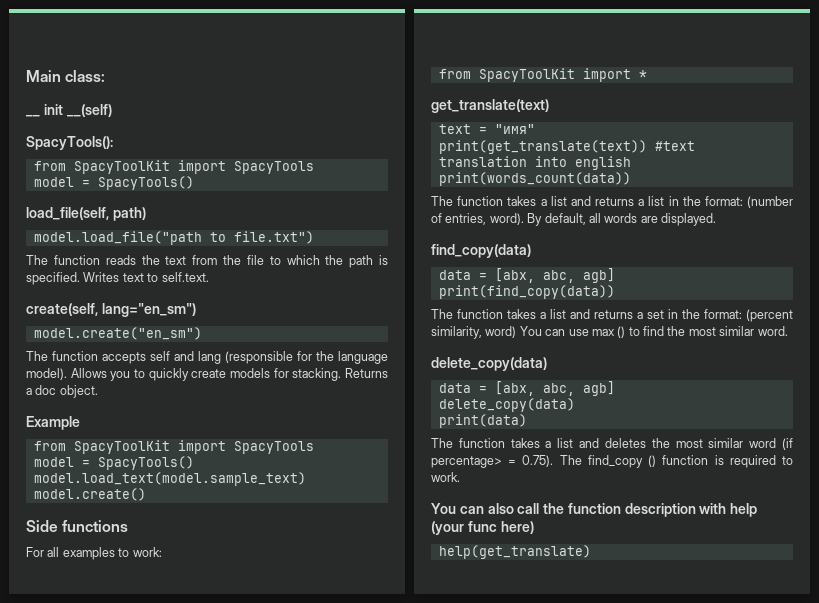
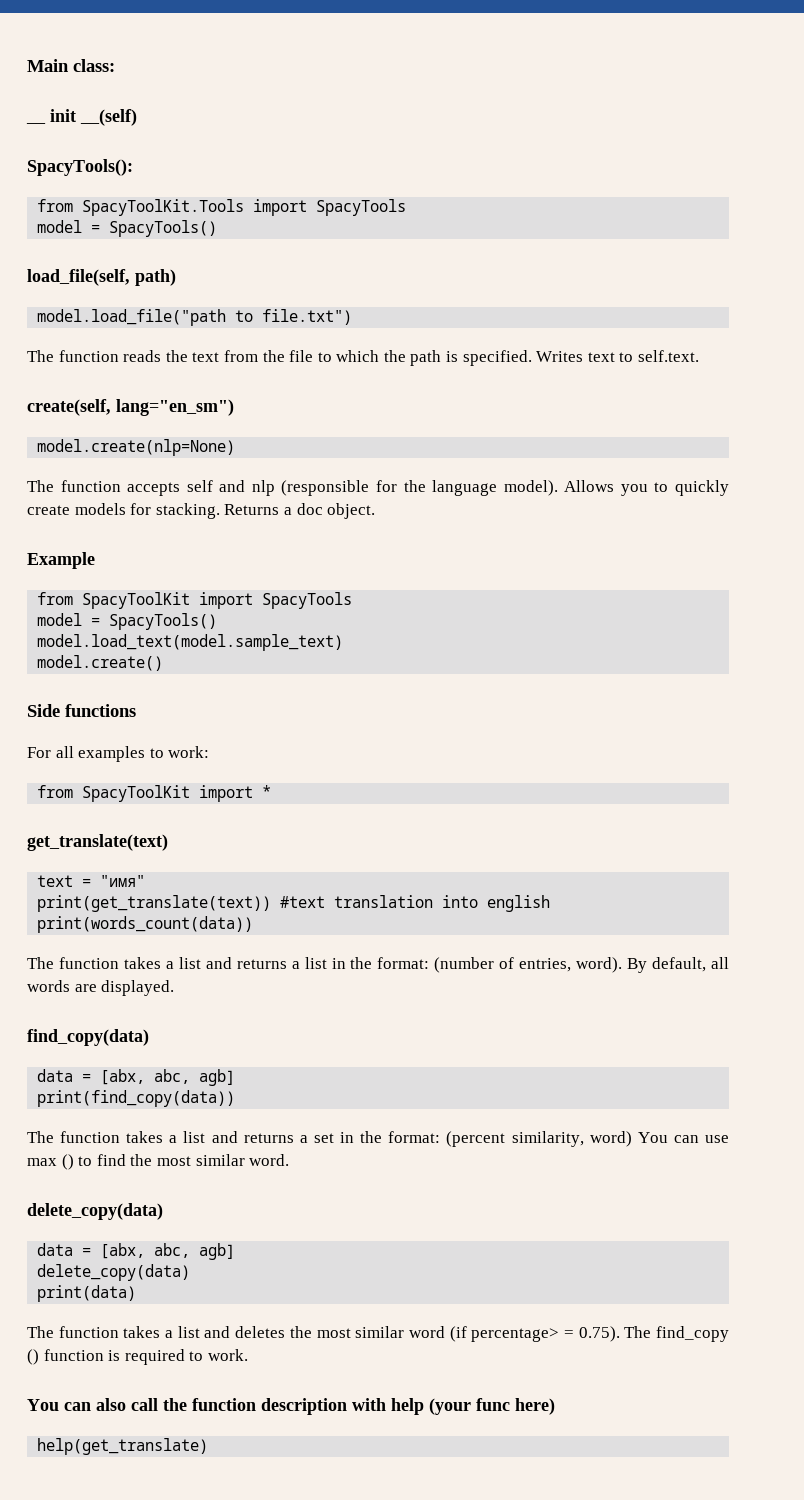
[73,160,170,174] SpacyToolKit -> [82,199,245,216] SpacyToolKit.Tools
[33,327,202,340] model.create("en_sm") -> [37,439,236,456] model.create(nlp=None)
[198,351,221,364] lang -> [251,480,275,496] nlp

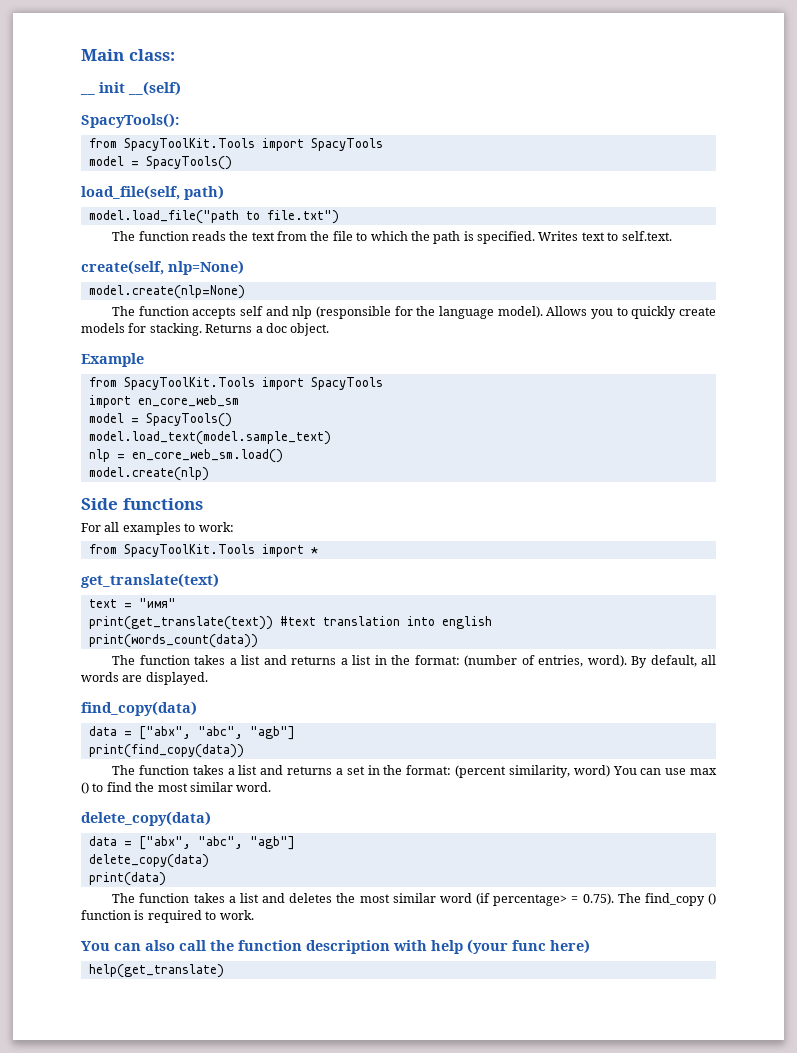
[116,399,234,416] lang="en_sm") -> [168,260,244,275] nlp=None)
[82,592,353,609] SpacyToolKit import SpacyTools -> [123,377,383,390] [88,395,239,408] SpacyToolKit.Tools import SpacyTools // import en_core_web_sm
[37,655,164,671] model.create() -> [88,449,283,463] [88,467,209,481] nlp = en_core_web_sm.load() // model.create(nlp)
[82,785,191,802] SpacyToolKit -> [123,544,255,557] SpacyToolKit.Tools
[100,1069,236,1086] [abx, abc, agb] -> [138,726,295,740] ["abx", "abc", "agb"]
[100,1243,236,1260] [abx, abc, agb] -> [138,836,295,850] ["abx", "abc", "agb"]

